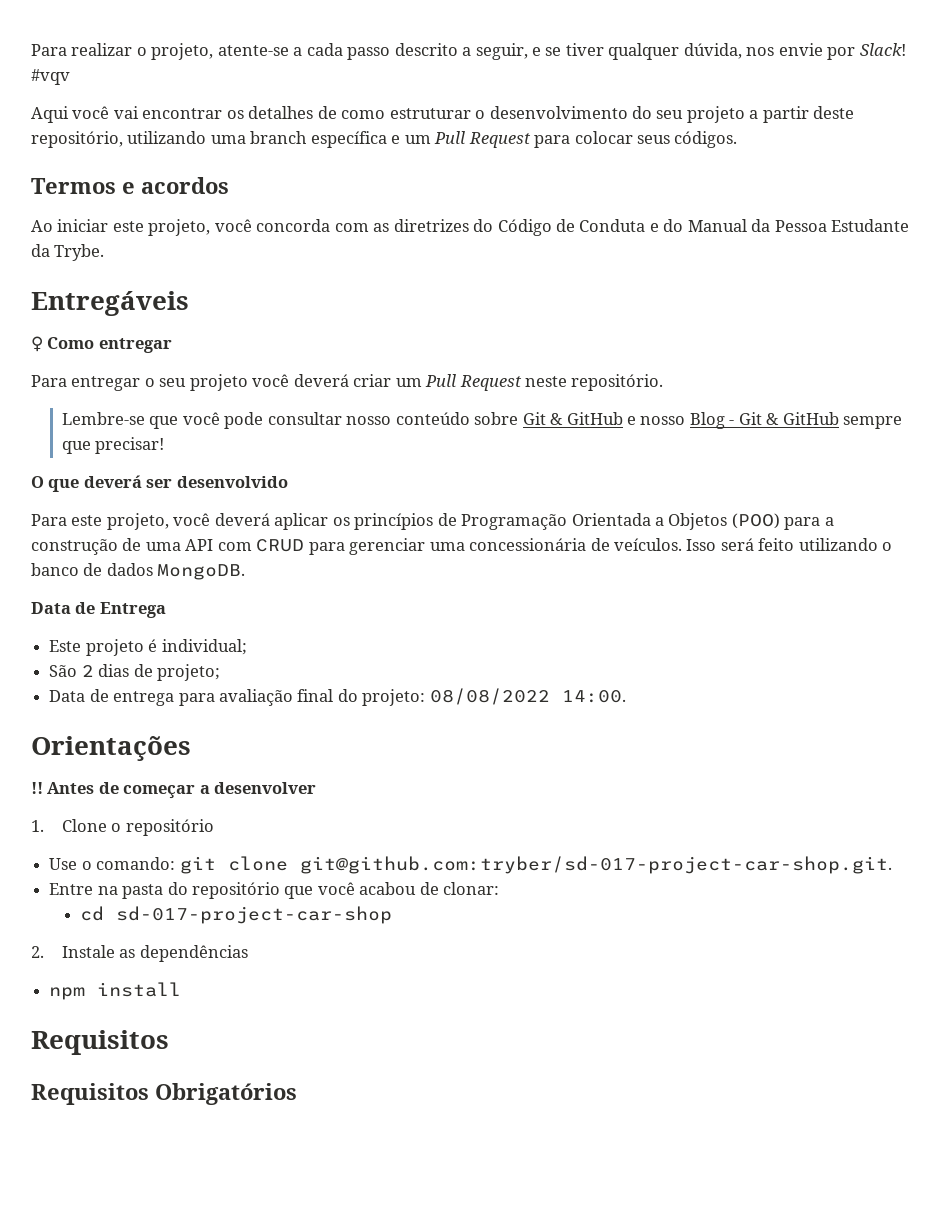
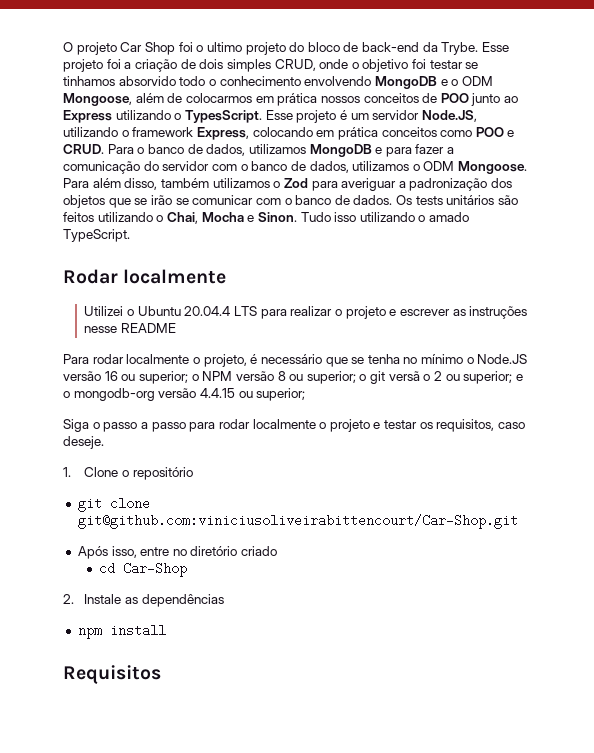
[31,43,906,60] [31,69,70,85] [31,106,855,123] [31,131,738,148] [31,177,229,194] [31,219,910,236] [31,244,105,261] [31,291,189,316] [31,336,172,353] [31,374,664,391] [61,412,903,429] [61,437,165,454] [31,475,288,492] [31,513,834,530] [31,538,893,555] [31,563,246,580] [31,602,166,618] [49,639,247,656] [49,664,220,681] [49,688,626,706] [31,736,191,761] [31,782,317,799] [31,819,214,836] [49,856,892,874] [49,882,500,899] Para realizar o projeto, atente-se a cada passo descrito a seguir, e se tiver qualquer dúvida, nos envie por Slack! #vqv // Aqui você vai encontrar os detalhes de como estruturar o desenvolvimento do seu projeto a partir deste repositório, utilizando uma branch específica e um Pull Request para colocar seus códigos. // Termos e acordos // Ao iniciar este projeto, você concorda com as diretrizes do Código de Conduta e do Manual da Pessoa Estudante da Trybe. // Entregáveis // ♀ Como entregar // Para entregar o seu projeto você deverá criar um Pull Request neste repositório. // Lembre-se que você pode consultar nosso conteúdo sobre Git & GitHub e nosso Blog - Git & GitHub sempre que precisar! // O que deverá ser desenvolvido // Para este projeto, você deverá aplicar os princípios de Programação Orientada a Objetos (POO) para a construção de uma API com CRUD para gerenciar uma concessionária de veículos. Isso será feito utilizando o banco de dados MongoDB. // Data de Entrega // Este projeto é individual; // São 2 dias de projeto; // Data de entrega para avaliação final do projeto: 08/08/2022 14:00. // Orientações // !! Antes de começar a desenvolver // 1. Clone o repositório // Use o comando: git clone git@github.com:tryber/sd-017-project-car-shop.git. // Entre na pasta do repositório que você acabou de clonar: -> [63,42,510,55] [63,59,479,72] [63,76,493,89] [63,93,519,106] [63,110,477,123] [63,127,515,140] [63,144,455,157] [63,161,528,174] [63,178,513,191] [63,195,519,208] [63,212,470,224] [63,229,130,242] [63,269,227,284] [84,306,528,319] [84,323,177,333] [63,354,528,367] [63,371,523,384] [63,388,306,401] [63,419,526,432] [63,436,104,449] [63,467,193,480] [77,497,150,512] [77,514,518,529] [77,546,278,559] O projeto Car Shop foi o ultimo projeto do bloco de back-end da Trybe. Esse projeto foi a criação de dois simples CRUD, onde o objetivo foi testar se tinhamos absorvido todo o conhecimento envolvendo MongoDB e o ODM Mongoose, além de colocarmos em prática nossos conceitos de POO junto ao Express utilizando o TypesScript. Esse projeto é um servidor Node.JS, utilizando o framework Express, colocando em prática conceitos como POO e CRUD. Para o banco de dados, utilizamos MongoDB e para fazer a comunicação do servidor com o banco de dados, utilizamos o ODM Mongoose. Para além disso, também utilizamos o Zod para averiguar a padronização dos objetos que se irão se comunicar com o banco de dados. Os tests unitários são feitos utilizando o Chai, Mocha e Sinon. Tudo isso utilizando o amado TypeScript. // Rodar localmente // Utilizei o Ubuntu 20.04.4 LTS para realizar o projeto e escrever as instruções nesse README // Para rodar localmente o projeto, é necessário que se tenha no mínimo o Node.JS versão 16 ou superior; o NPM versão 8 ou superior; o git versã o 2 ou superior; e o mongodb-org versão 4.4.15 ou superior; // Siga o passo a passo para rodar localmente o projeto e testar os requisitos, caso deseje. // 1. Clone o repositório // git clone git@github.com:viniciusoliveirabittencourt/Car-Shop.git // Após isso, entre no diretório criado
[116,906,393,924] sd-017-project-car-shop -> [123,562,188,577] Car-Shop
[31,1083,297,1105] // Requisitos Obrigatórios -> (161, 674) none

